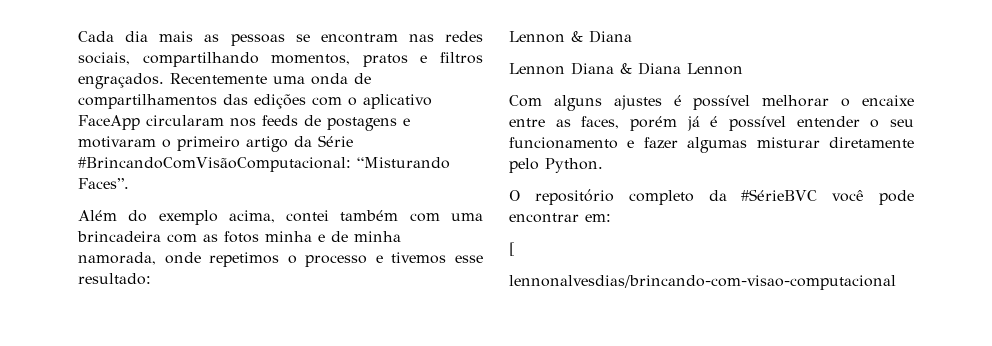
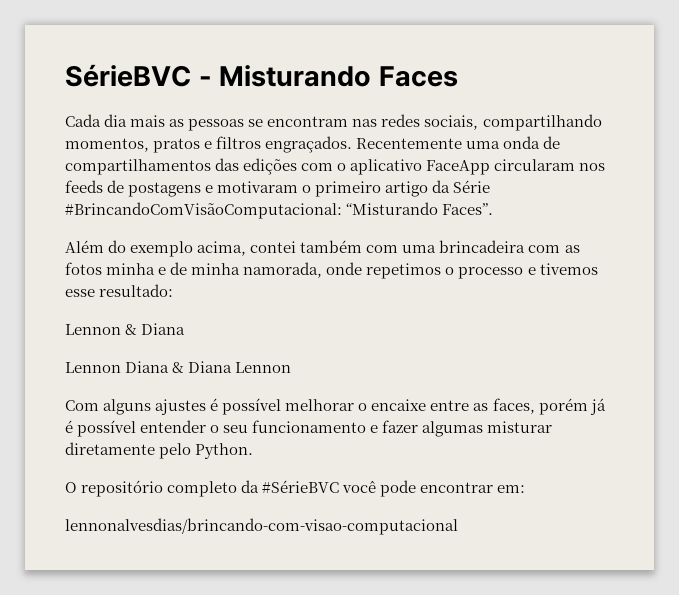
(78, 36) none -> [65,64,458,87] SérieBVC - Misturando Faces //
[509,242,515,256] // [ -> (526, 489) none

